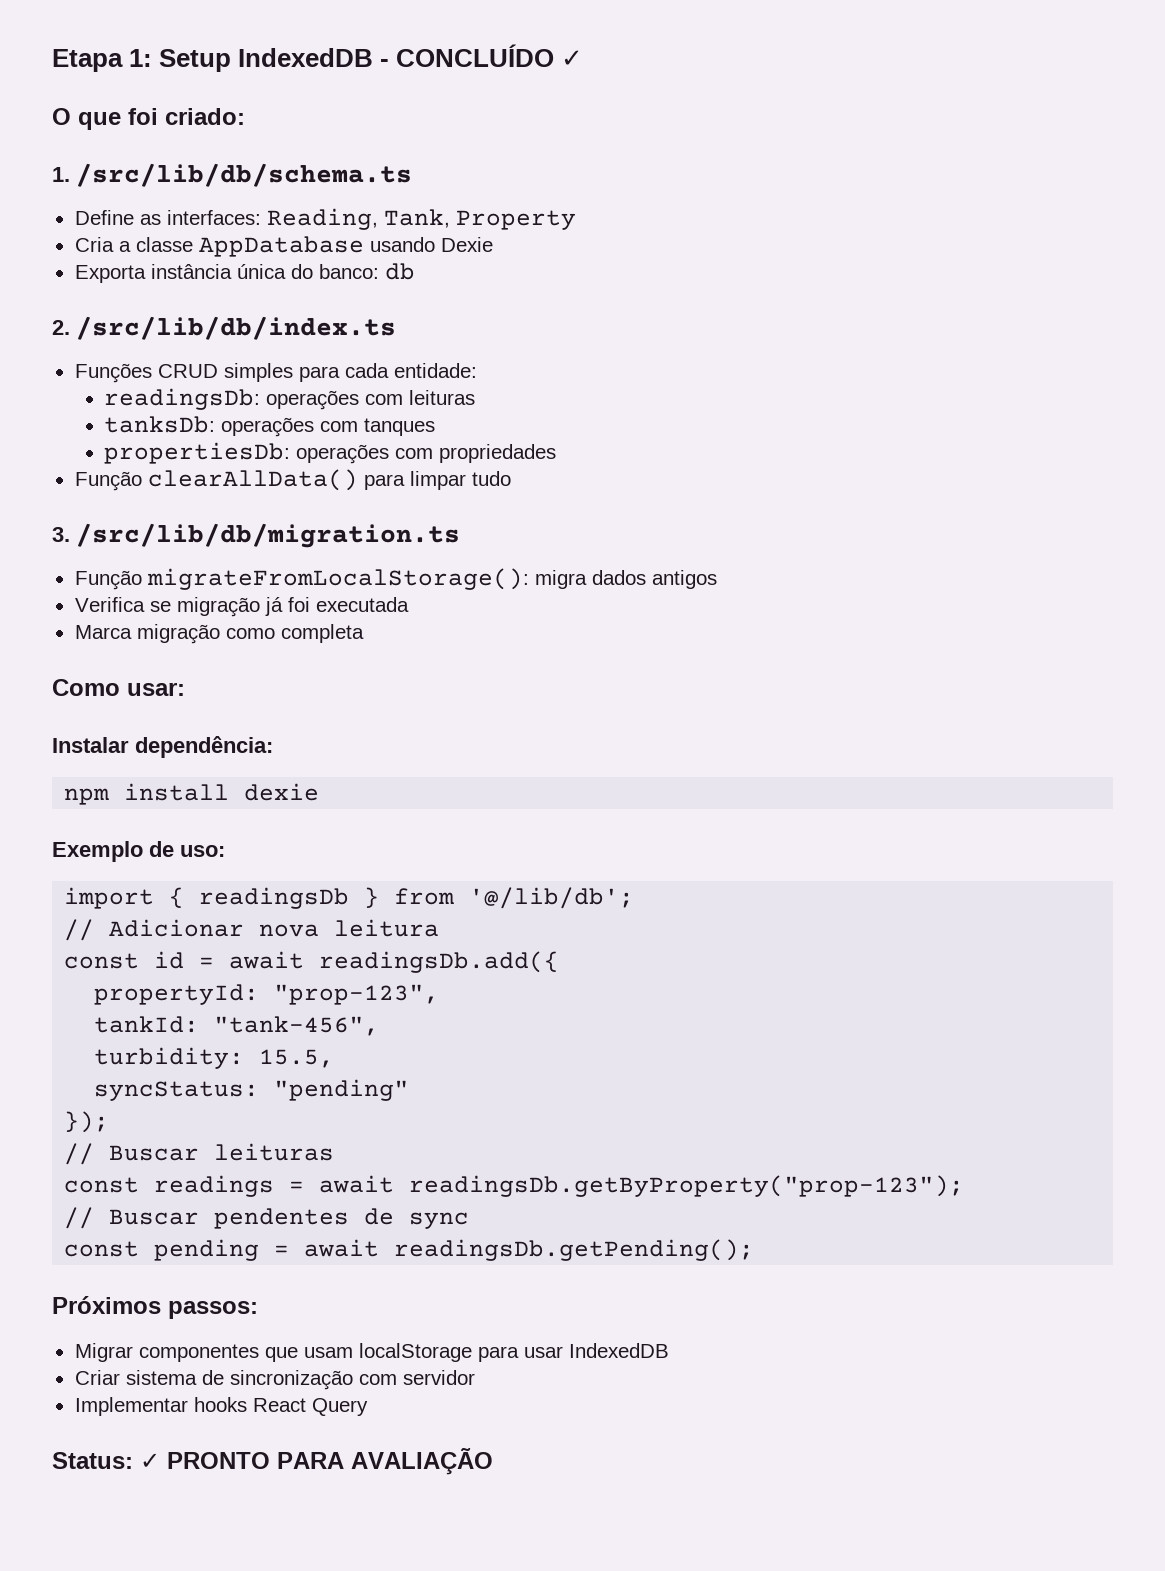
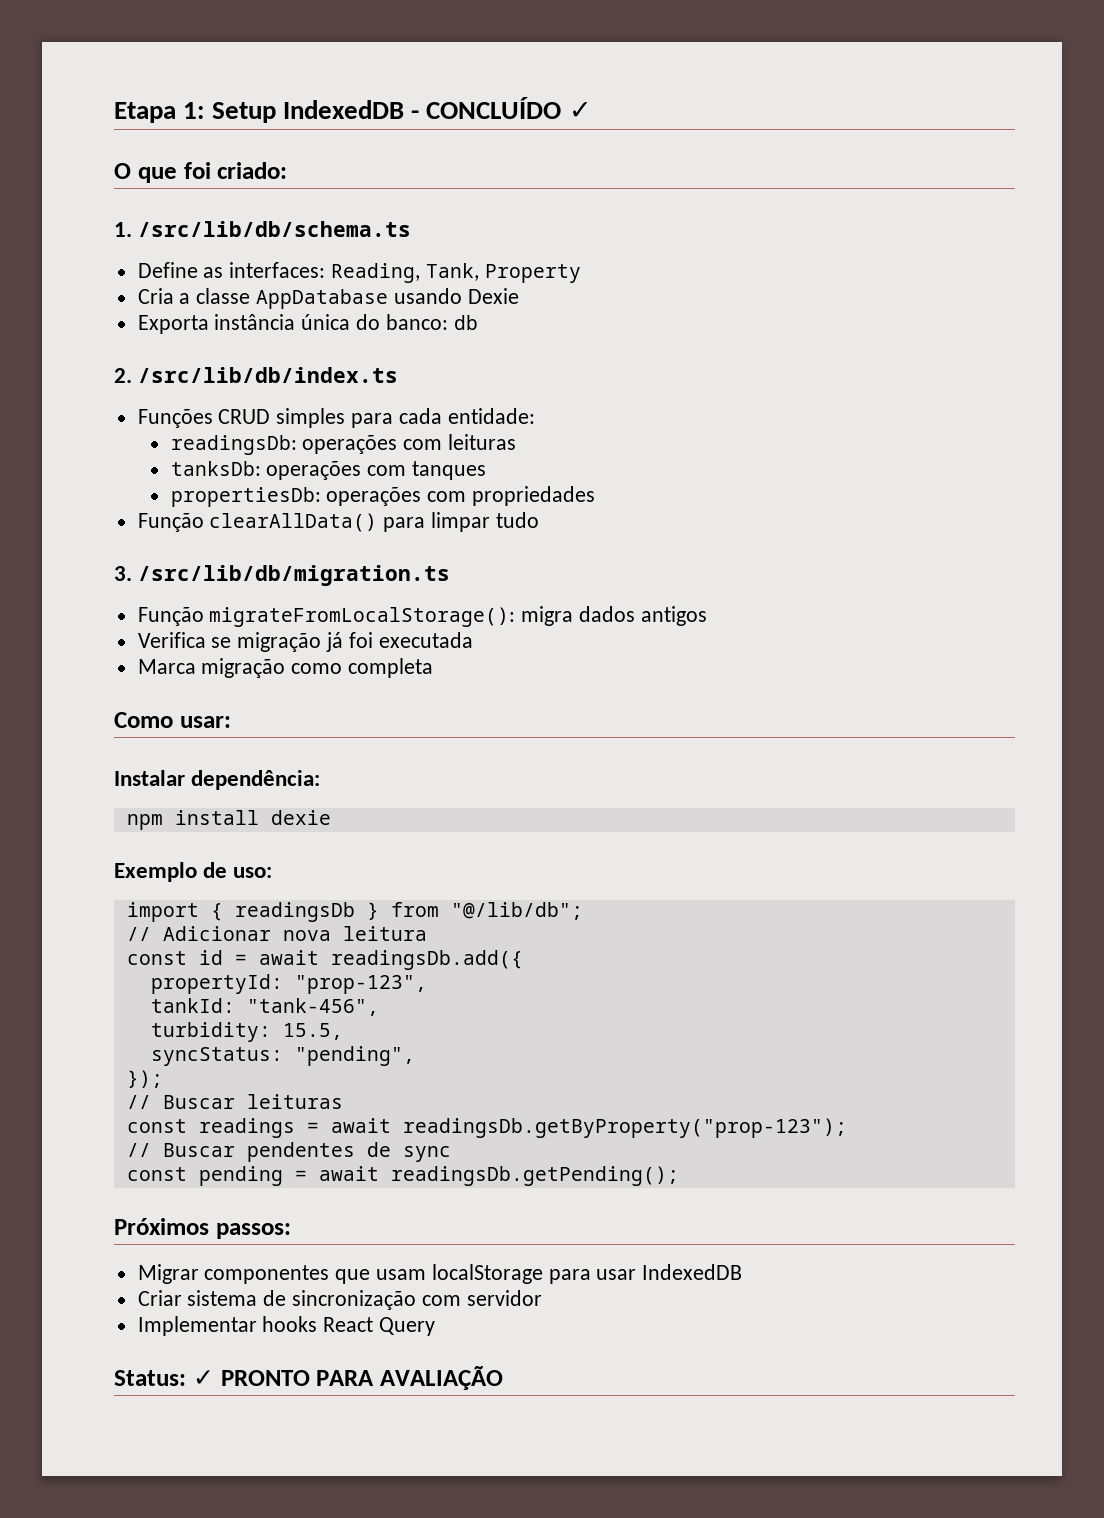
[469,887,635,909] '@/lib/db'; -> [450,902,583,920] "@/lib/db";
[274,1079,410,1101] "pending" -> [294,1046,415,1066] "pending",

